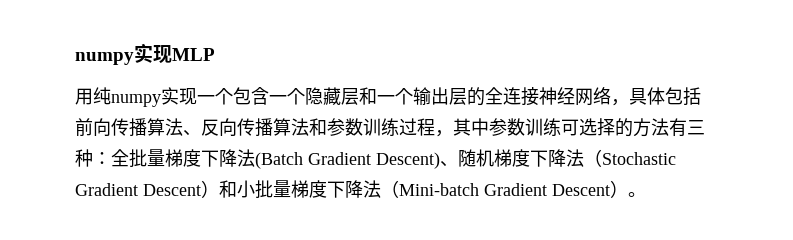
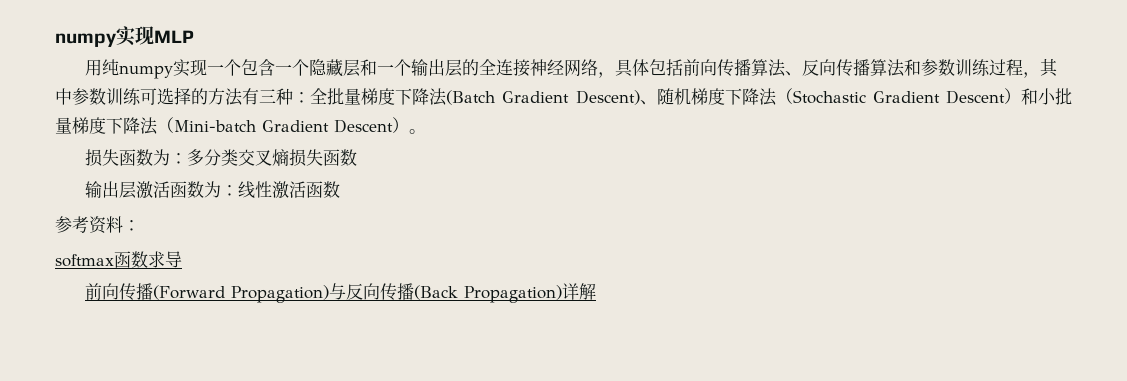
(646, 194) none -> [84,149,357,167] [84,181,340,199] [55,216,140,234] [55,251,182,268] [84,283,596,303] // 损失函数为：多分类交叉熵损失函数 // 输出层激活函数为：线性激活函数 // 参考资料： // softmax函数求导 // 前向传播(Forward Propagation)与反向传播(Back Propagation)详解

